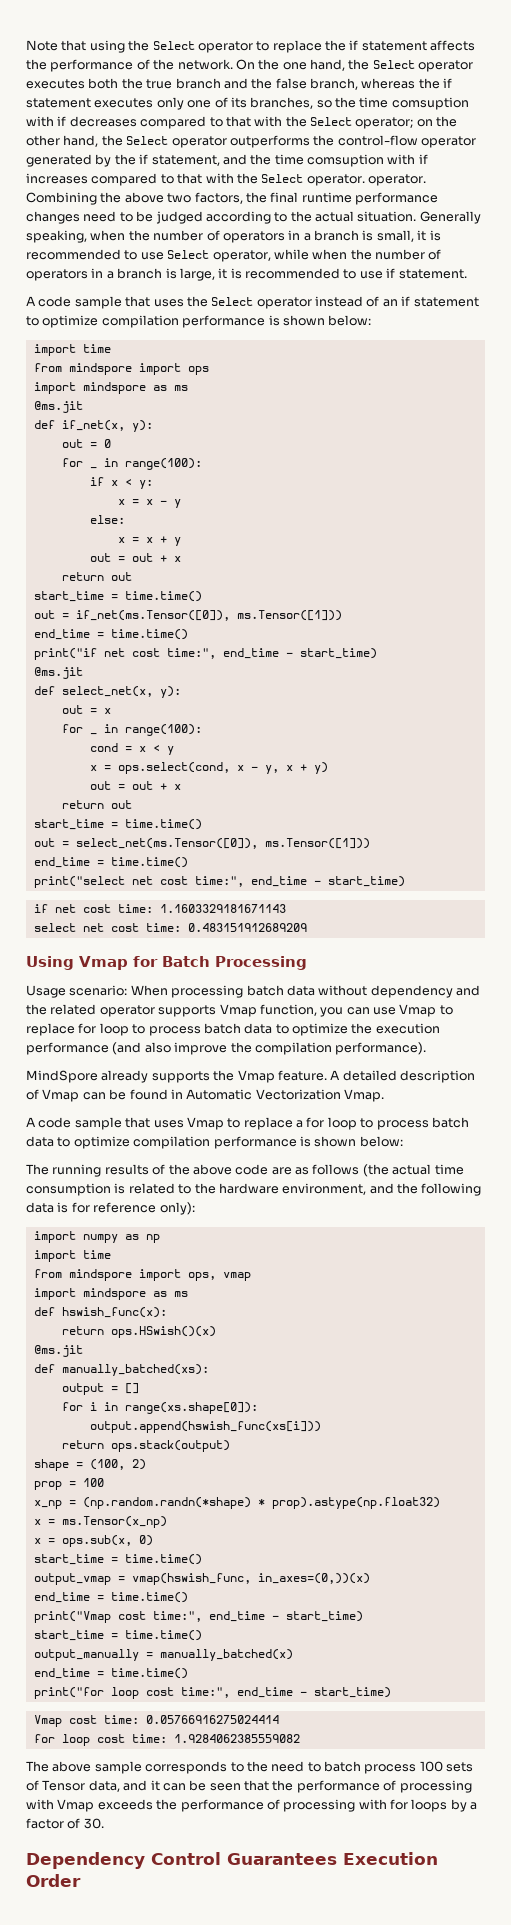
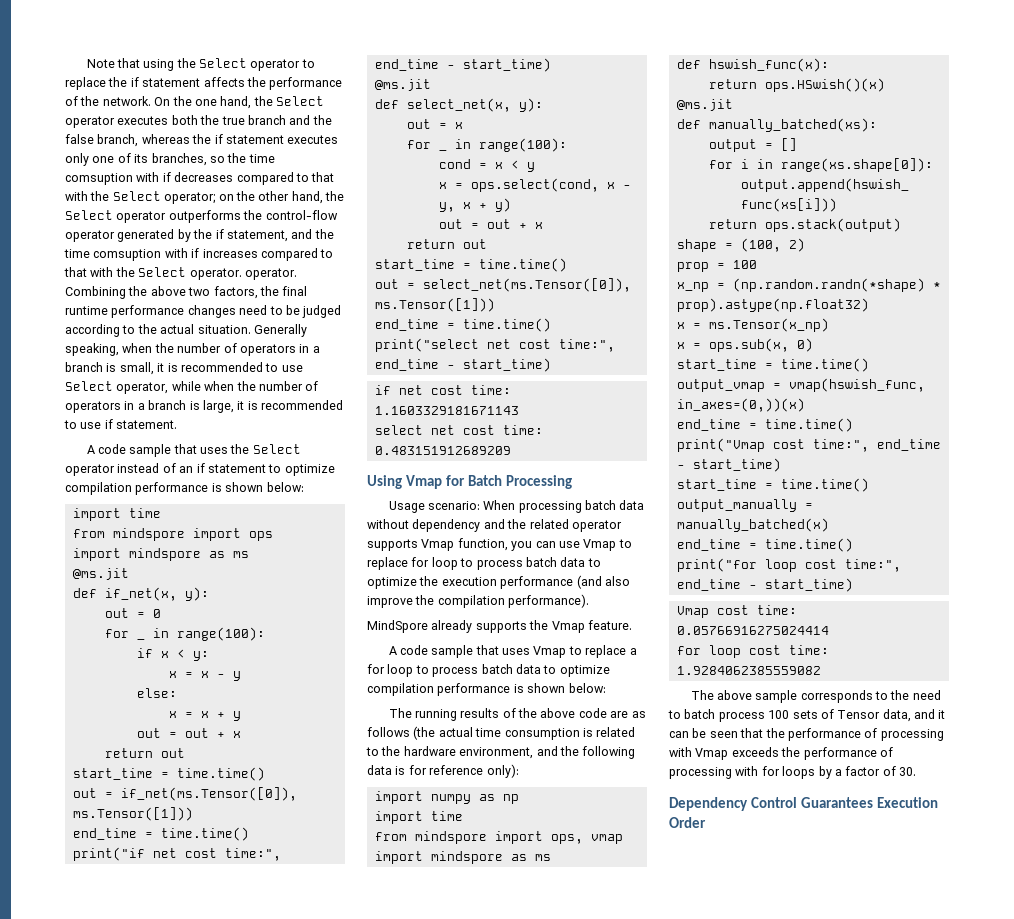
[330,1070,475,1083] [26,1089,384,1102] A detailed description of Vmap can be found in Automatic Vectorization Vmap. -> (632, 625) none

